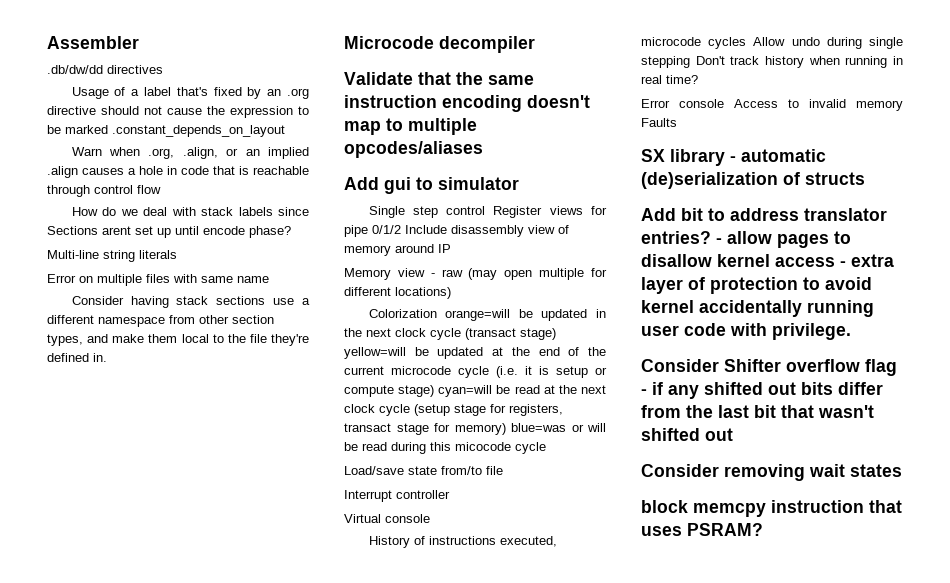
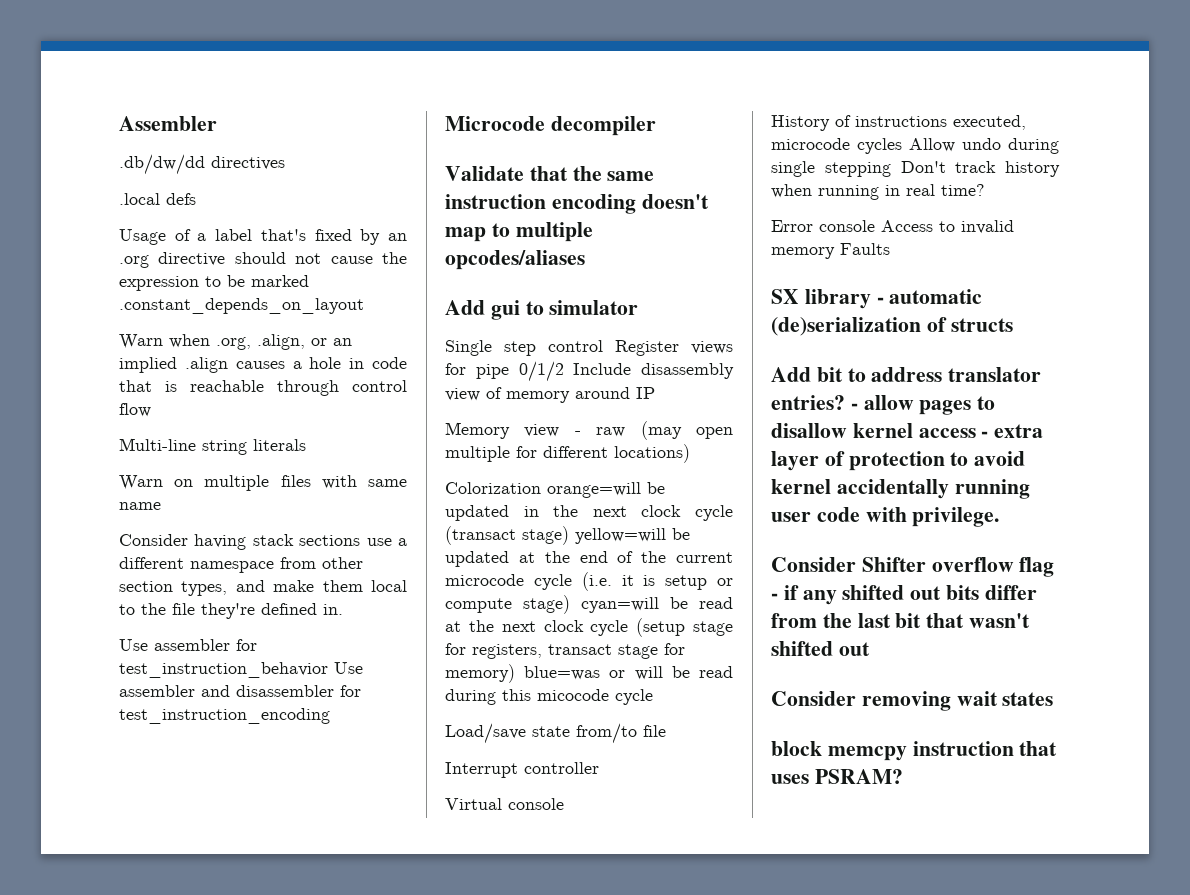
(163, 69) none -> [119,193,196,205] // .local defs
[71,207,310,216] [47,226,291,238] // How do we deal with stack labels since Sections arent set up until encode phase? -> (151, 410) none
[47,274,76,283] Error -> [119,475,163,490] Warn
(107, 357) none -> [119,639,257,651] [119,662,363,678] [119,685,361,697] [119,708,330,724] // Use assembler for test_instruction_behavior Use assembler and disassembler for test_instruction_encoding

